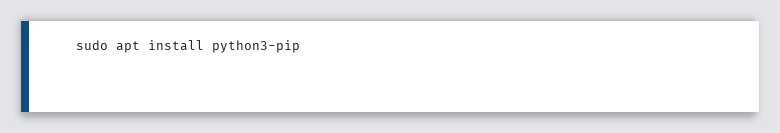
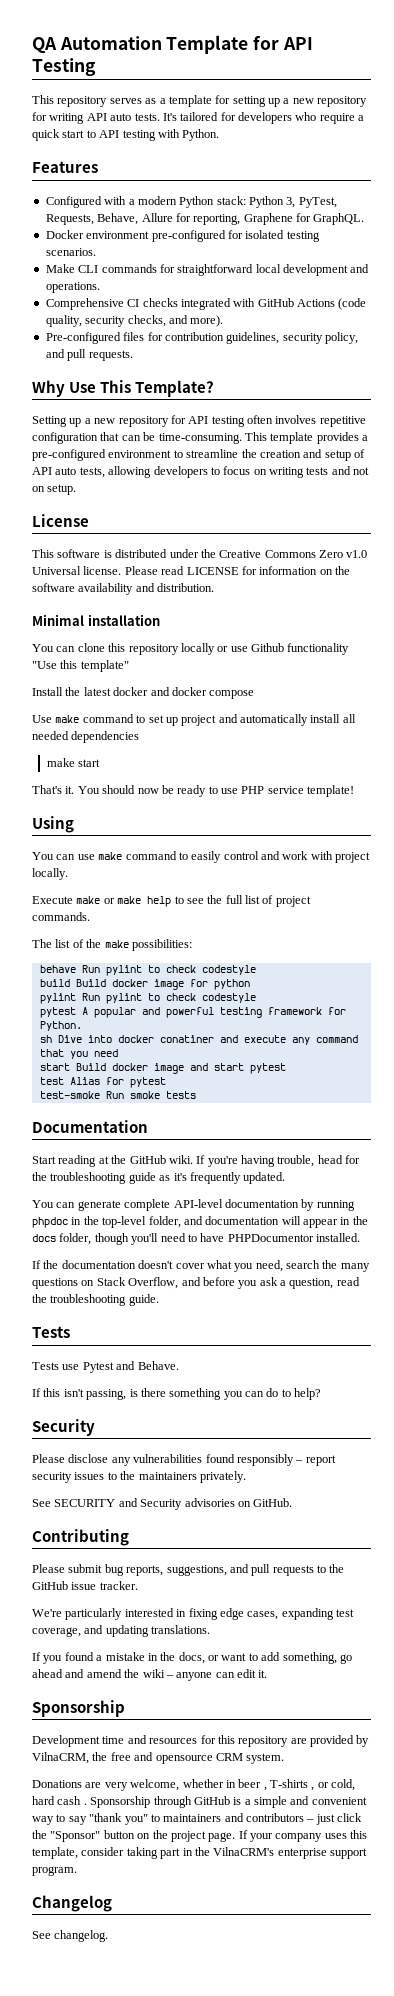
[76,40,300,53] sudo apt install python3-pip -> [32,35,313,54] [32,58,96,76] [32,95,368,107] [32,112,365,124] [32,129,220,141] [32,161,98,173] [45,196,337,208] [45,213,365,225] [45,230,320,242] [45,248,96,256] [45,264,370,276] [45,282,100,293] [45,298,367,310] [45,315,224,327] [45,332,358,344] [45,349,133,361] [32,380,215,397] [32,415,366,427] [32,432,368,444] [32,449,365,461] [32,466,370,478] [32,484,77,495] [32,514,89,527] [32,549,368,558] [32,566,350,575] [32,583,215,595] [32,614,160,626] [32,643,350,655] [32,660,129,672] [32,687,255,699] [32,714,356,726] [32,731,140,743] [46,758,101,767] [32,785,355,797] [32,816,74,833] [32,851,371,863] [32,868,68,880] [32,895,311,907] [32,912,90,921] [32,939,192,951] [39,965,256,976] [39,979,250,990] [39,993,256,1004] [39,1007,346,1018] [39,1021,82,1031] [39,1035,358,1045] [39,1049,118,1059] [39,1063,286,1074] [39,1077,166,1088] [39,1091,196,1099] [32,1120,148,1133] [32,1155,361,1167] [32,1172,286,1184] [32,1199,355,1211] [32,1216,368,1228] [32,1233,360,1245] [32,1260,370,1272] [32,1277,360,1289] [32,1294,159,1306] [32,1326,70,1338] [32,1361,179,1373] [32,1388,322,1400] [32,1419,95,1436] [32,1454,336,1466] [32,1471,246,1483] [32,1498,293,1510] [32,1529,129,1546] [32,1564,345,1576] [32,1581,138,1590] [32,1608,354,1620] [32,1625,211,1637] [32,1652,352,1664] [32,1669,268,1681] [32,1700,125,1717] [32,1735,370,1747] [32,1752,285,1764] [32,1779,356,1791] [32,1796,367,1808] [32,1813,363,1825] [32,1830,368,1842] [32,1847,367,1859] [32,1866,77,1876] [32,1895,112,1912] [32,1930,109,1942] QA Automation Template for API Testing // This repository serves as a template for setting up a new repository for writing API auto tests. It's tailored for developers who require a quick start to API testing with Python. // Features // Configured with a modern Python stack: Python 3, PyTest, Requests, Behave, Allure for reporting, Graphene for GraphQL. // Docker environment pre-configured for isolated testing scenarios. // Make CLI commands for straightforward local development and operations. // Comprehensive CI checks integrated with GitHub Actions (code quality, security checks, and more). // Pre-configured files for contribution guidelines, security policy, and pull requests. // Why Use This Template? // Setting up a new repository for API testing often involves repetitive configuration that can be time-consuming. This template provides a pre-configured environment to streamline the creation and setup of API auto tests, allowing developers to focus on writing tests and not on setup. // License // This software is distributed under the Creative Commons Zero v1.0 Universal license. Please read LICENSE for information on the software availability and distribution. // Minimal installation // You can clone this repository locally or use Github functionality "Use this template" // Install the latest docker and docker compose // Use make command to set up project and automatically install all needed dependencies // make start // That's it. You should now be ready to use PHP service template! // Using // You can use make command to easily control and work with project locally. // Execute make or make help to see the full list of project commands. // The list of the make possibilities: // behave Run pylint to check codestyle // build Build docker image for python // pylint Run pylint to check codestyle // pytest A popular and powerful testing framework for Python. // sh Dive into docker conatiner and execute any command that you need // start Build docker image and start pytest // test Alias for pytest // test-smoke Run smoke tests // Documentation // Start reading at the GitHub wiki. If you're having trouble, head for the troubleshooting guide as it's frequently updated. // You can generate complete API-level documentation by running phpdoc in the top-level folder, and documentation will appear in the docs folder, though you'll need to have PHPDocumentor installed. // If the documentation doesn't cover what you need, search the many questions on Stack Overflow, and before you ask a question, read the troubleshooting guide. // Tests // Tests use Pytest and Behave. // If this isn't passing, is there something you can do to help? // Security // Please disclose any vulnerabilities found responsibly – report security issues to the maintainers privately. // See SECURITY and Security advisories on GitHub. // Contributing // Please submit bug reports, suggestions, and pull requests to the GitHub issue tracker. // We're particularly interested in fixing edge cases, expanding test coverage, and updating translations. // If you found a mistake in the docs, or want to add something, go ahead and amend the wiki – anyone can edit it. // Sponsorship // Development time and resources for this repository are provided by VilnaCRM, the free and opensource CRM system. // Donations are very welcome, whether in beer , T-shirts , or cold, hard cash . Sponsorship through GitHub is a simple and convenient way to say "thank you" to maintainers and contributors – just click the "Sponsor" button on the project page. If your company uses this template, consider taking part in the VilnaCRM's enterprise support program. // Changelog // See changelog.

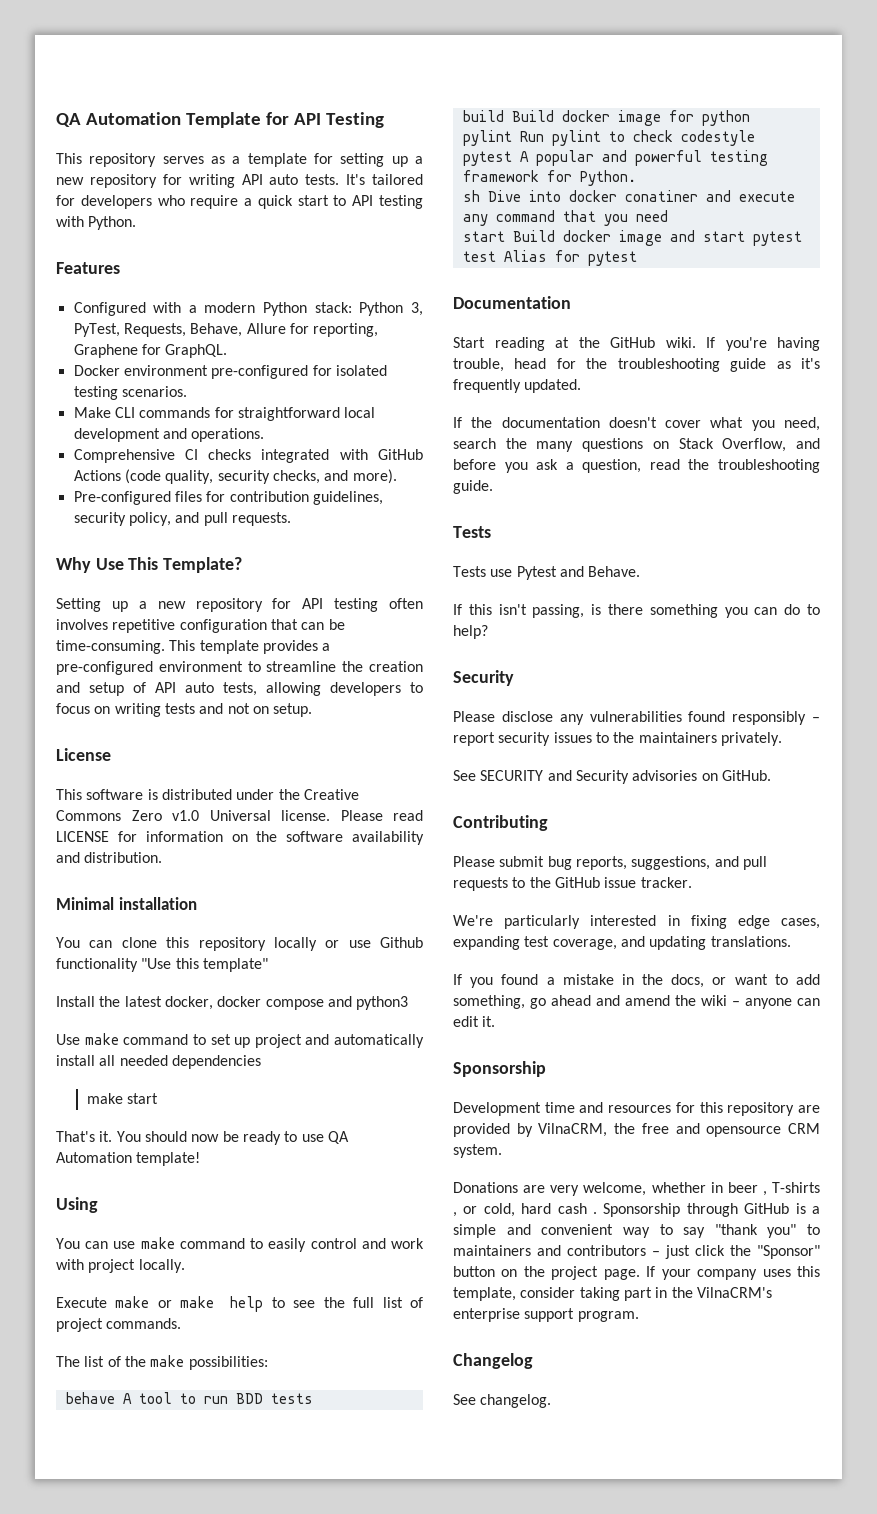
[113,687,170,696] docker and -> [164,996,213,1010] docker,
(255, 694) none -> [327,996,409,1010] and python3
[241,786,304,794] PHP service -> [327,1131,349,1144] [56,1152,132,1163] QA Automation
[81,965,256,976] Run pylint to check codestyle -> [122,1392,313,1404] A tool to run BDD tests
[39,1091,196,1099] // test-smoke Run smoke tests -> (637, 258) none
[32,1199,355,1211] [32,1216,368,1228] [32,1233,360,1245] // You can generate complete API-level documentation by running phpdoc in the top-level folder, and documentation will appear in the docs folder, though you'll need to have PHPDocumentor installed. -> (582, 386) none

